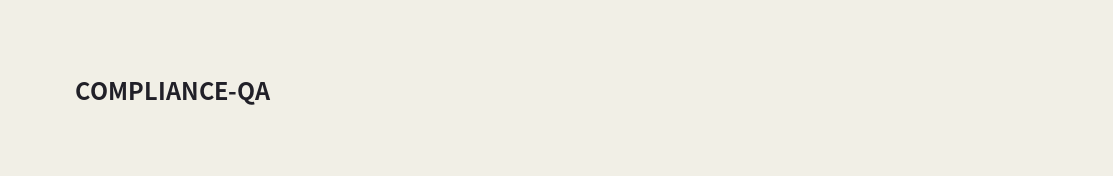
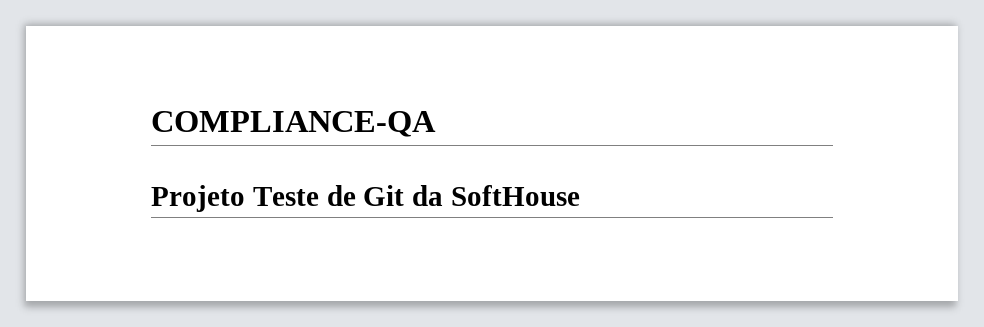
(271, 93) none -> [151,185,581,212] // Projeto Teste de Git da SoftHouse

